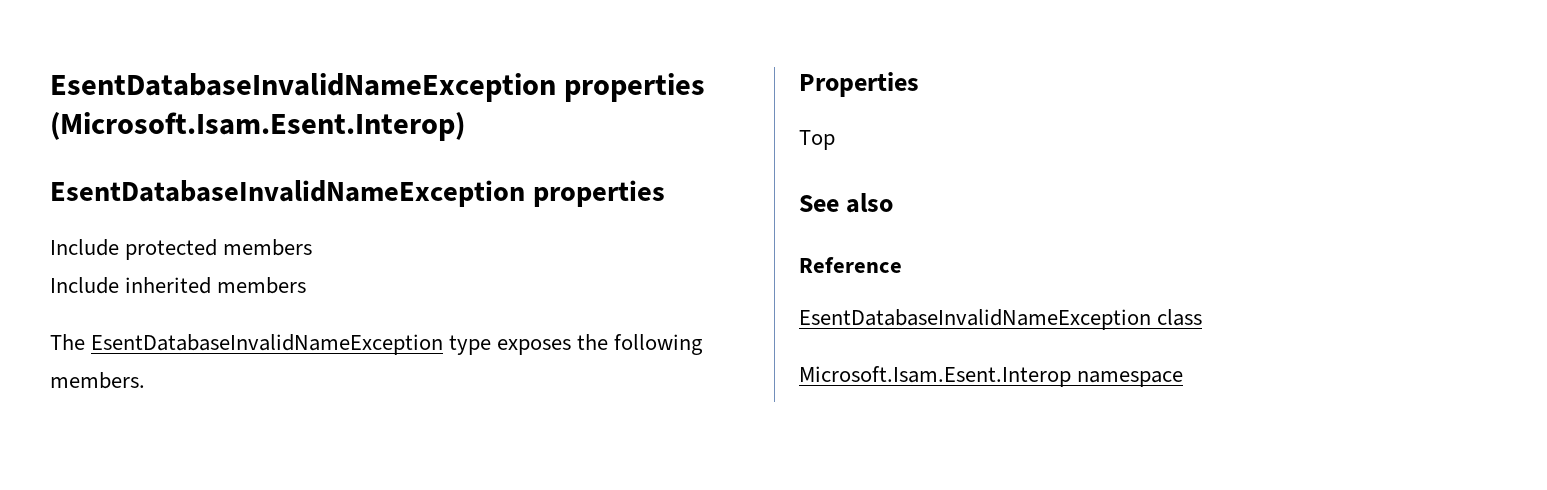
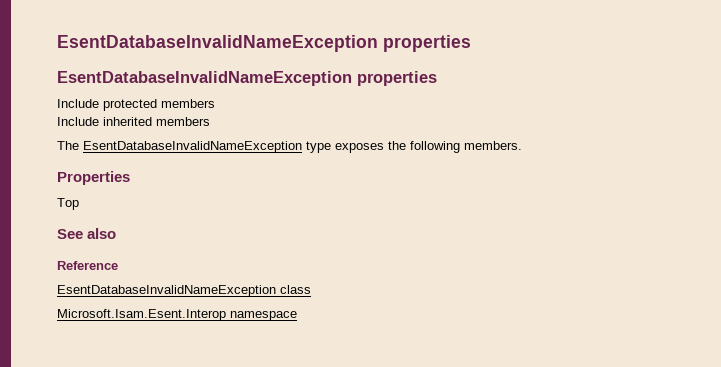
[50,73,706,102] [50,112,465,141] EsentDatabaseInvalidNameException properties (Microsoft.Isam.Esent.Interop) -> [57,35,471,52] EsentDatabaseInvalidNameException properties

